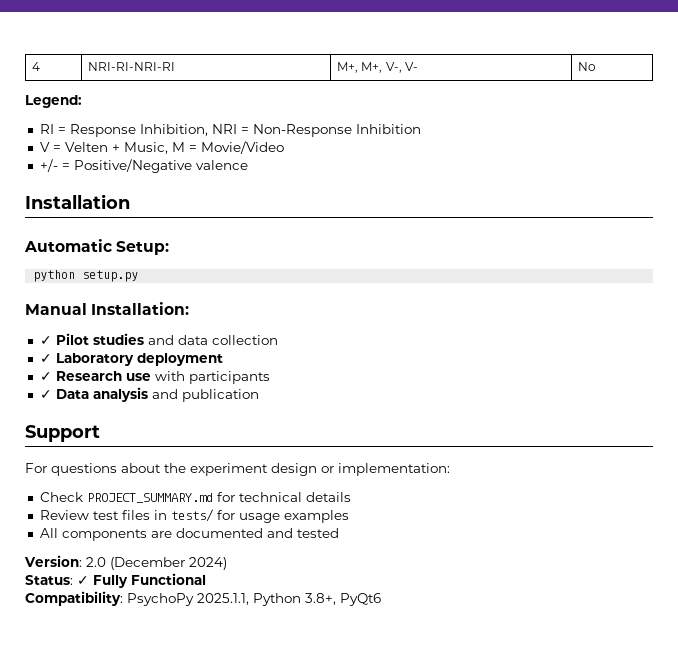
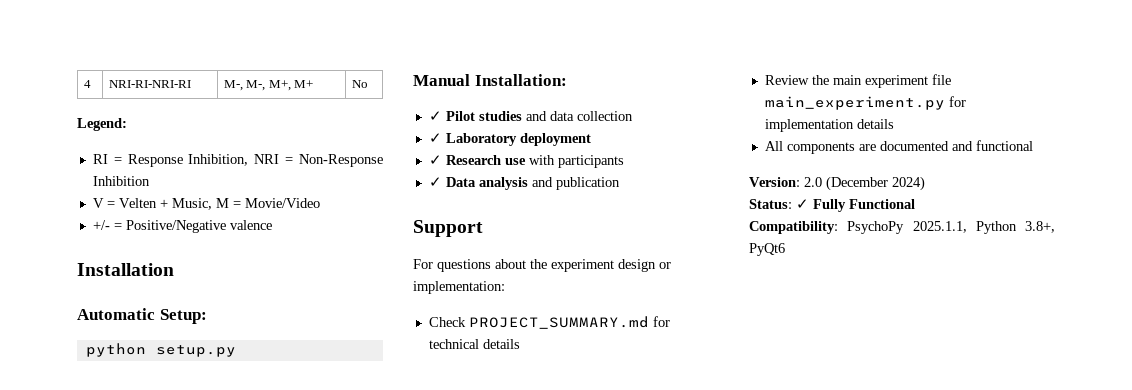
[337,62,418,73] M+, M+, V-, V- -> [223,80,314,91] M-, M-, M+, M+
[92,509,349,523] test files in tests/ for usage examples -> [811,74,951,88] [764,96,966,110] [764,119,894,132] the main experiment file main_experiment.py for implementation details
[296,528,339,538] tested -> [975,140,1033,151] functional

